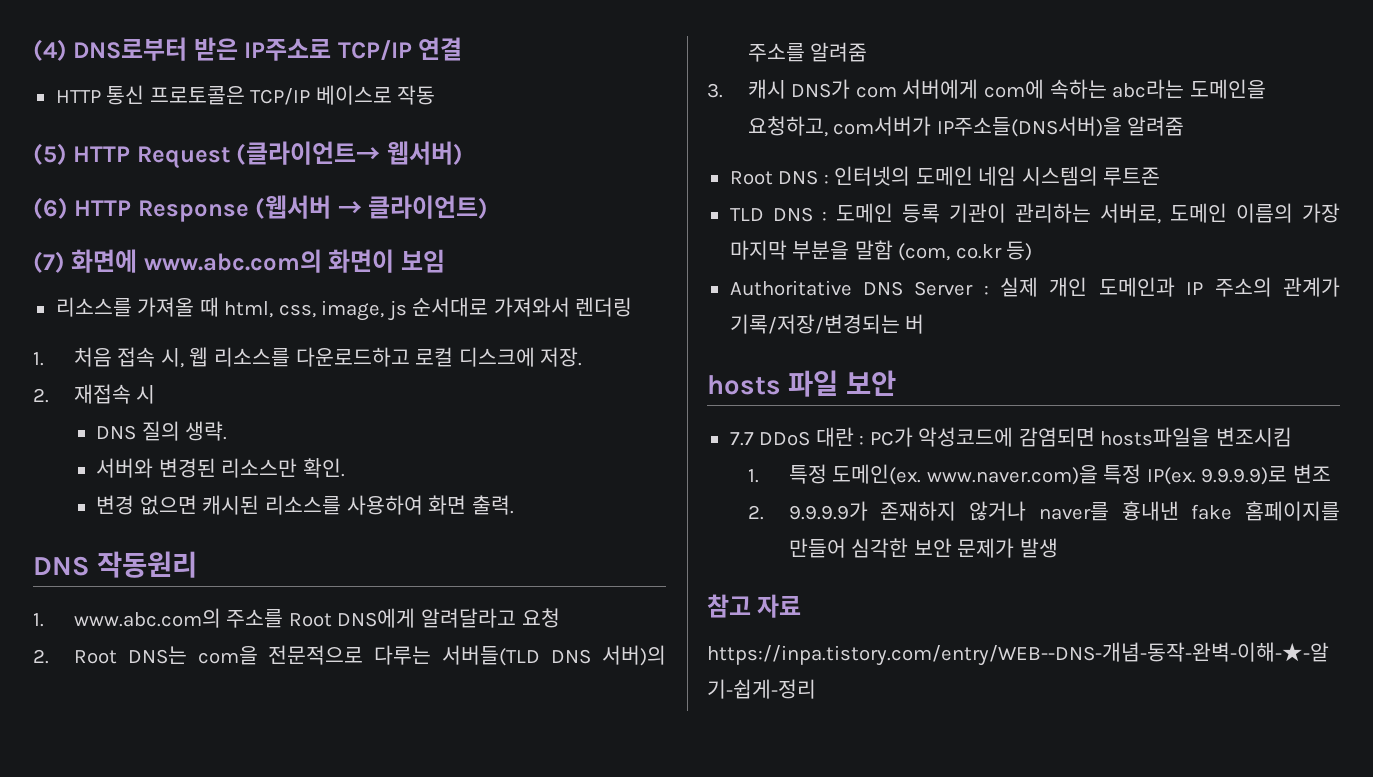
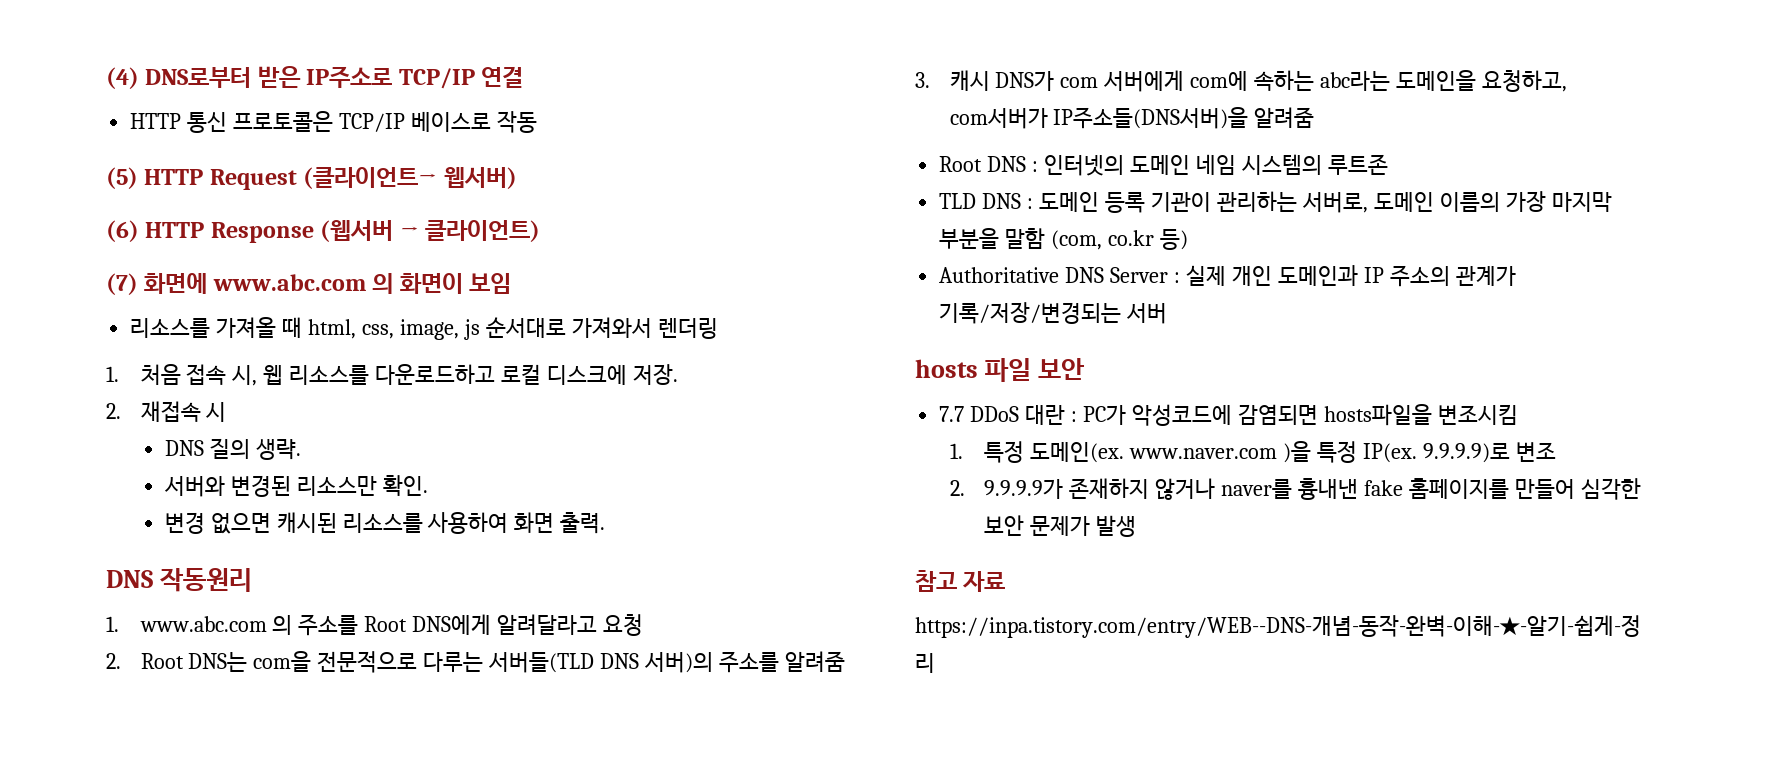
[143,249,322,273] www.abc.com의 -> [212,273,394,294] www.abc.com 의
[73,608,221,628] www.abc.com의 -> [139,615,293,635] www.abc.com 의
[905,314,925,334] 버 -> [1126,303,1168,324] 서버
[926,465,1098,485] www.naver.com)을 -> [1128,441,1311,463] www.naver.com )을

